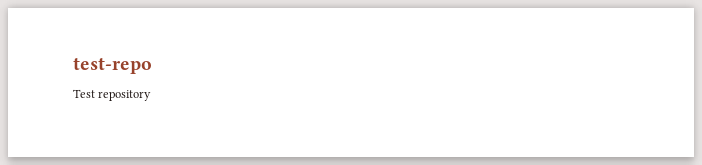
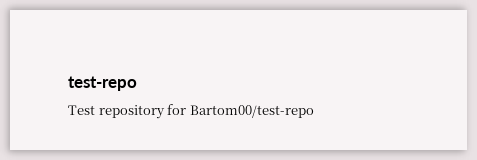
(152, 95) none -> [167,104,314,118] for Bartom00/test-repo

